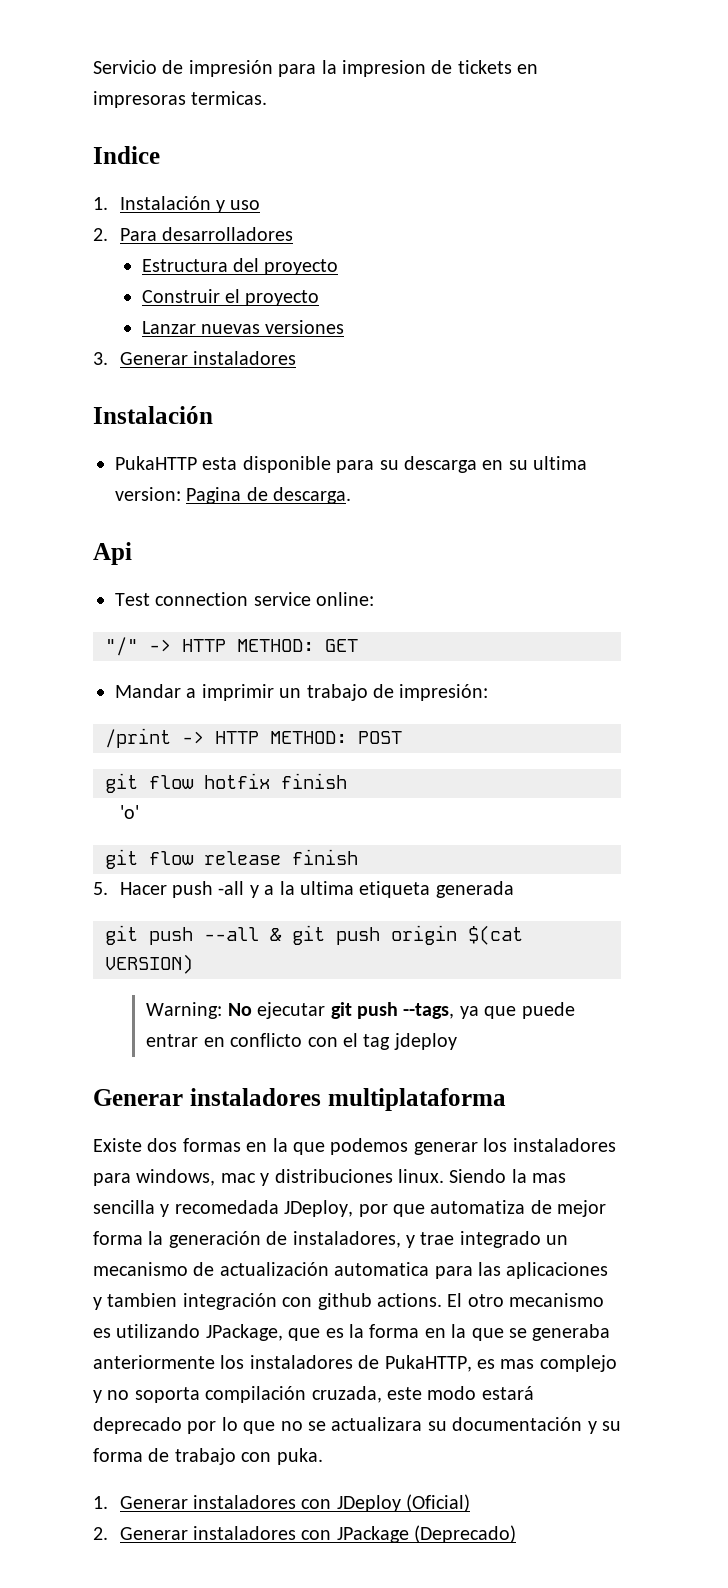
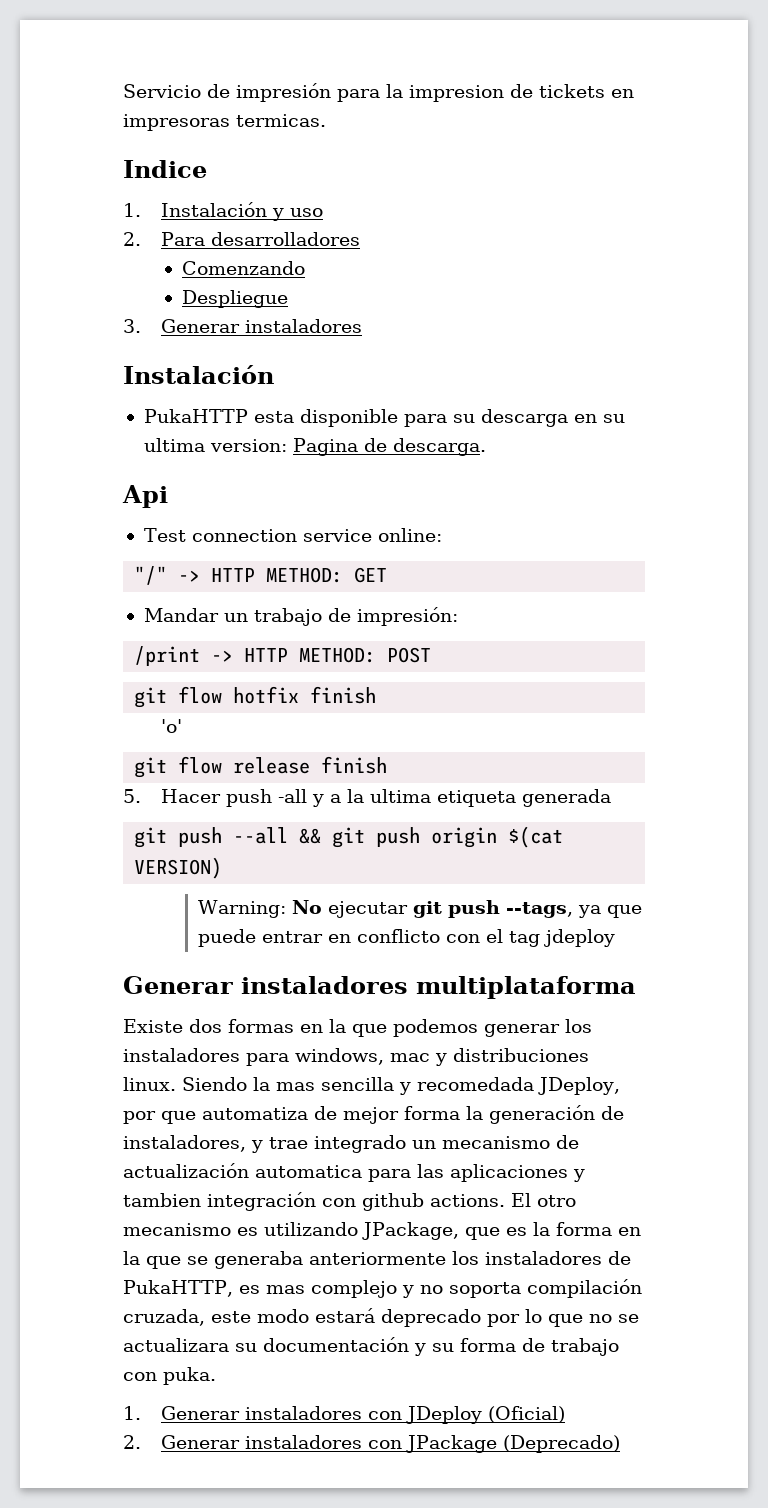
[141,258,339,275] [141,289,320,306] [141,320,345,334] Estructura del proyecto // Construir el proyecto // Lanzar nuevas versiones -> [181,261,305,275] [181,290,288,308] Comenzando // Despliegue
[186,684,274,701] a imprimir -> (219, 615) none
[270,928,282,941] & -> [299,828,322,844] &&

